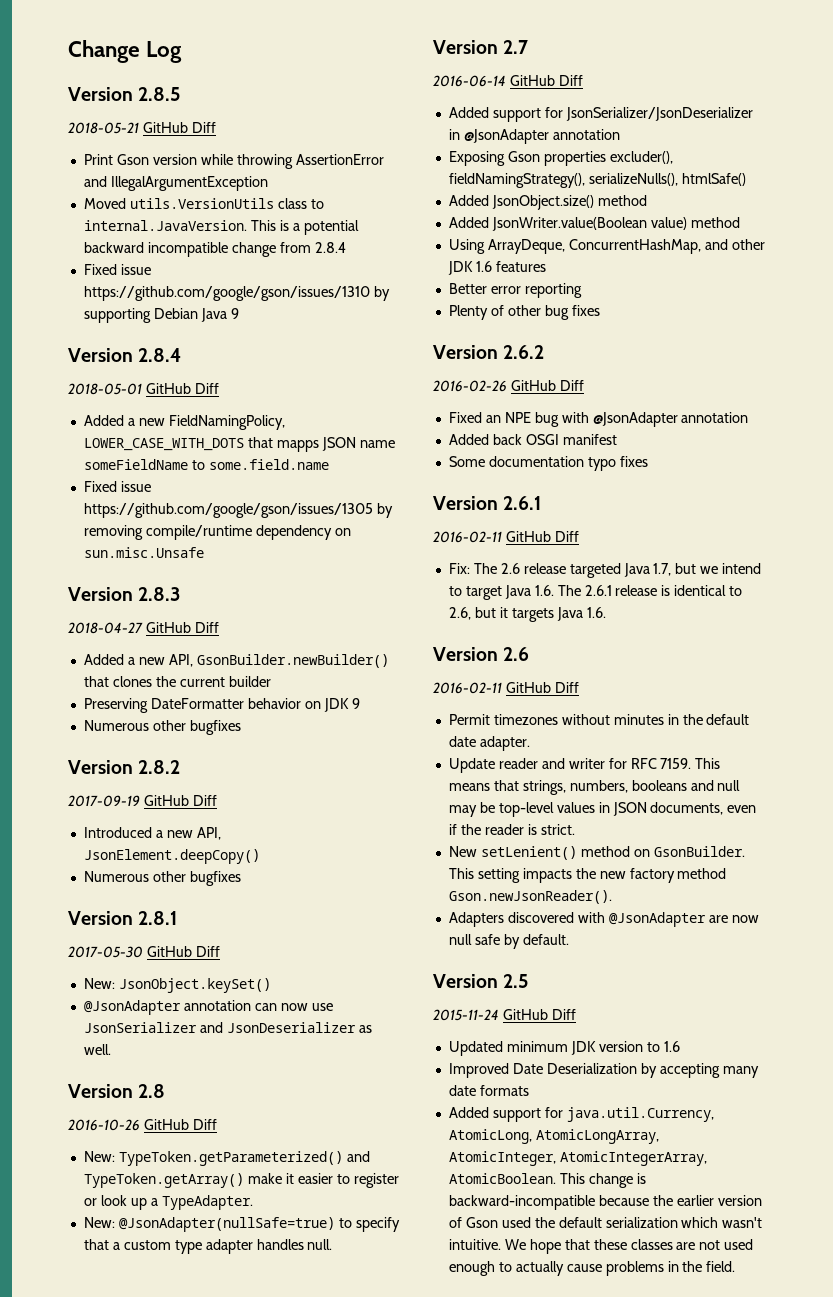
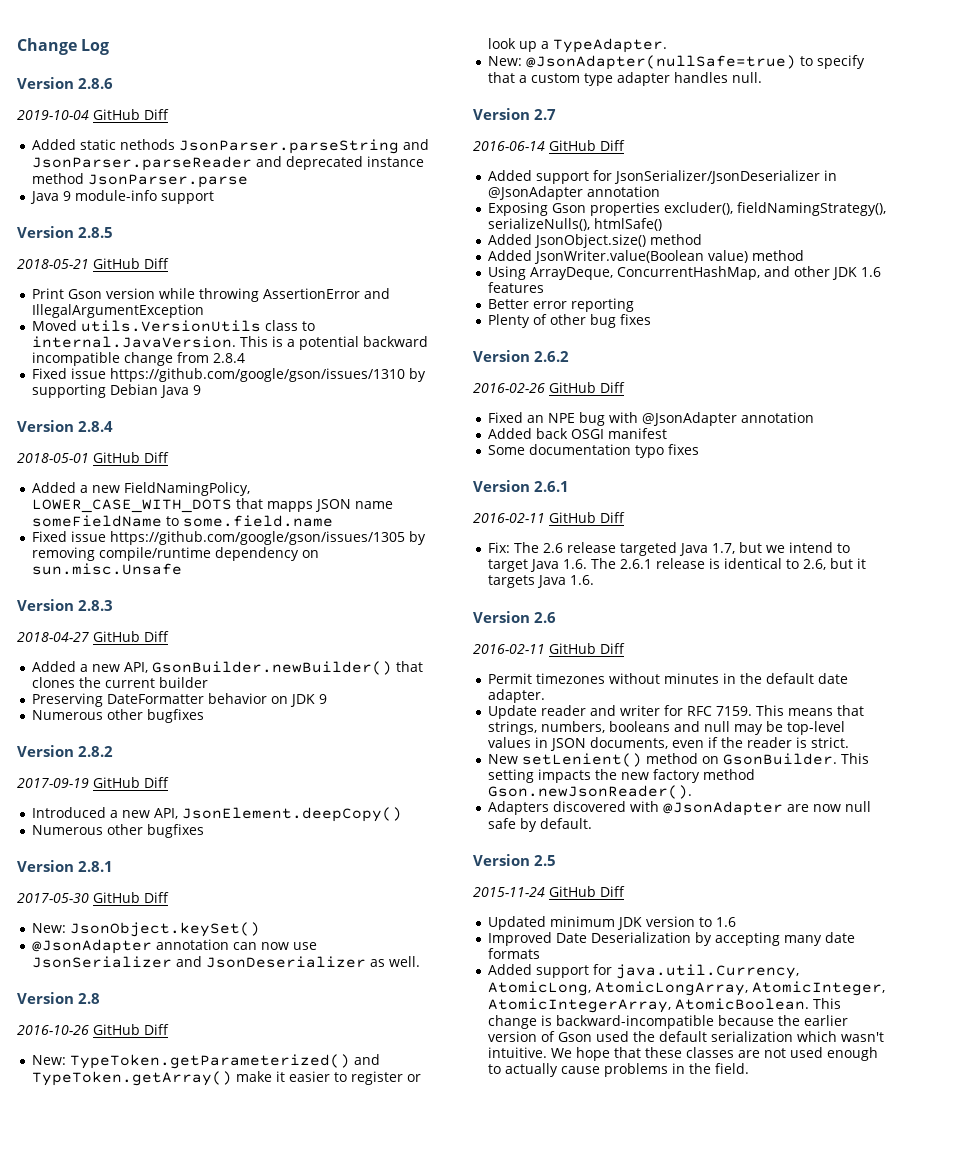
(183, 52) none -> [17,77,114,89] [17,109,169,120] [31,139,429,154] [31,156,424,171] [31,173,248,188] [29,190,214,204] // Version 2.8.6 // 2019-10-04 GitHub Diff // Added static nethods JsonParser.parseString and JsonParser.parseReader and deprecated instance method JsonParser.parse // Java 9 module-info support

